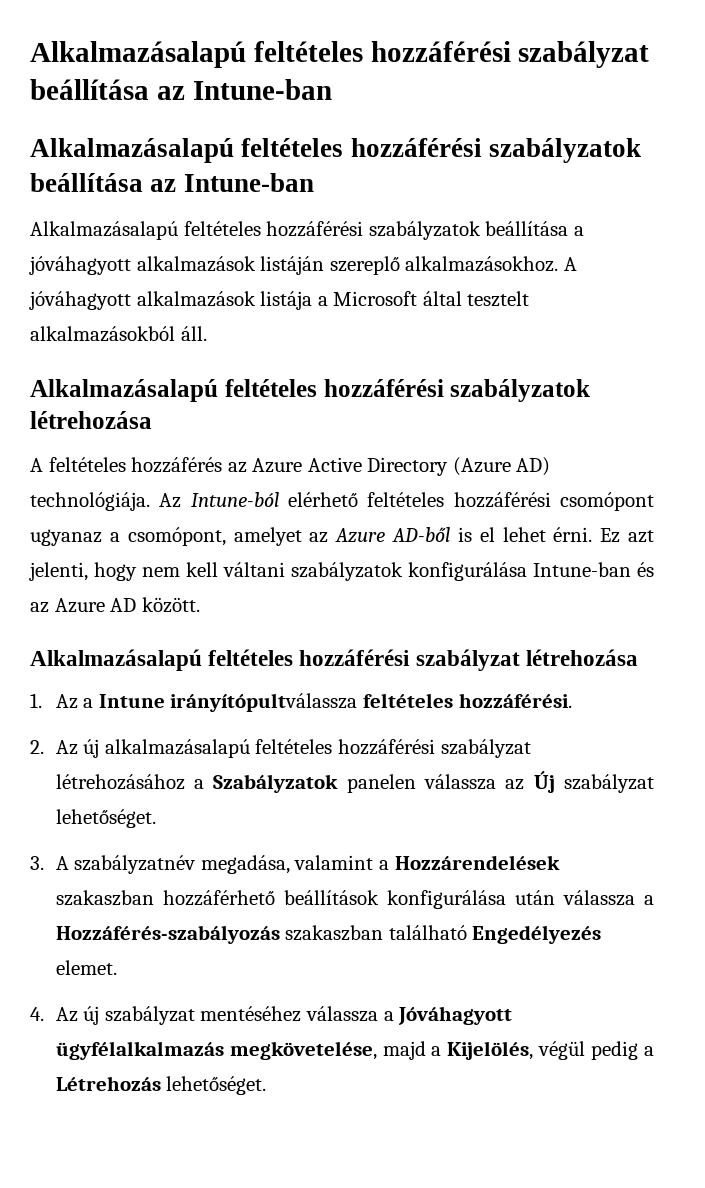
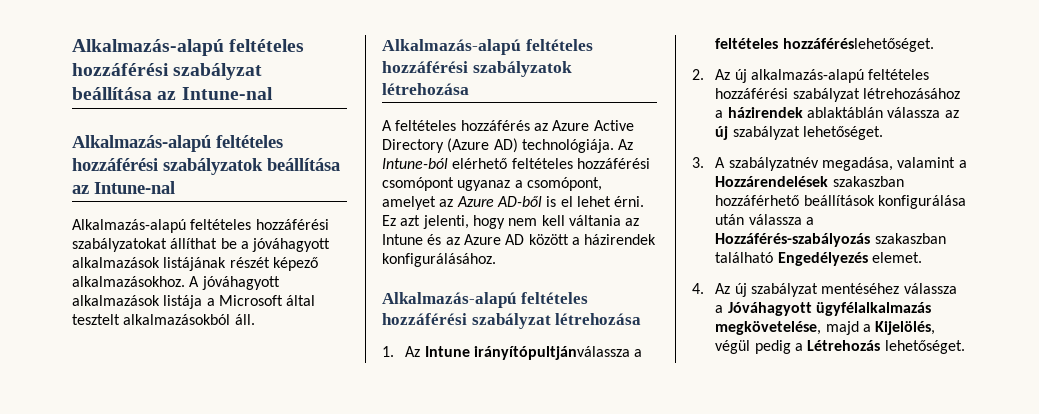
[30,41,246,68] Alkalmazásalapú -> [72,39,224,56] Alkalmazás-alapú
[192,79,332,100] [30,138,234,163] Intune-ban // Alkalmazásalapú -> [181,87,273,100] [72,135,211,152] Intune-nal // Alkalmazás-alapú
[183,173,314,192] [30,221,584,240] [29,256,400,275] Intune-ban // Alkalmazásalapú feltételes hozzáférési szabályzatok beállítása a jóváhagyott alkalmazások listáján szereplő -> [94,181,175,194] [72,219,329,233] [72,238,331,252] [72,257,318,271] Intune-nal // Alkalmazás-alapú feltételes hozzáférési szabályzatokat állíthat be a jóváhagyott alkalmazások listájának részét képező
[30,379,218,402] Alkalmazásalapú -> [382,39,521,55] Alkalmazás-alapú
[223,562,654,581] [30,597,200,613] [30,649,202,671] váltani szabályzatok konfigurálása Intune-ban és az Azure AD között. // Alkalmazásalapú -> [568,215,640,226] [382,234,657,245] [382,253,496,267] [382,292,516,308] váltania az Intune és az Azure AD között a házirendek konfigurálásához. // Alkalmazás-alapú
[83,693,572,712] a Intune irányítópultválassza feltételes hozzáférési. -> [424,346,643,360] [715,38,934,52] Intune irányítópultjánválassza a feltételes hozzáféréslehetőséget.
[104,739,250,758] alkalmazásalapú -> [750,69,864,83] alkalmazás-alapú
[213,774,416,793] Szabályzatok panelen -> [727,107,883,118] házirendek ablaktáblán
[533,771,555,793] Új -> [715,126,729,140] új

